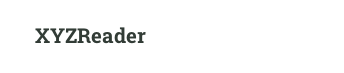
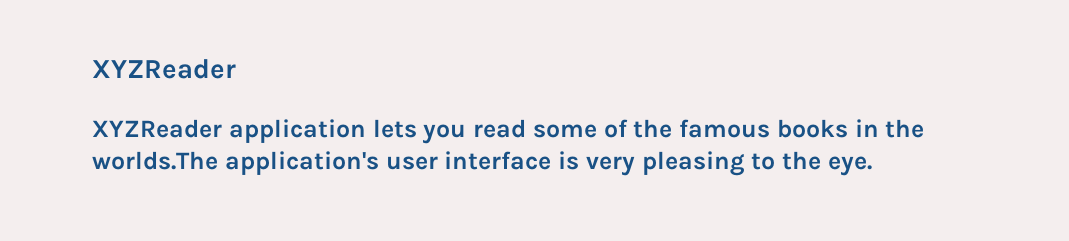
[35,27,146,44] XYZReader -> [92,59,236,79] [92,119,925,144] [92,151,872,176] XYZReader // XYZReader application lets you read some of the famous books in the worlds.The application's user interface is very pleasing to the eye.

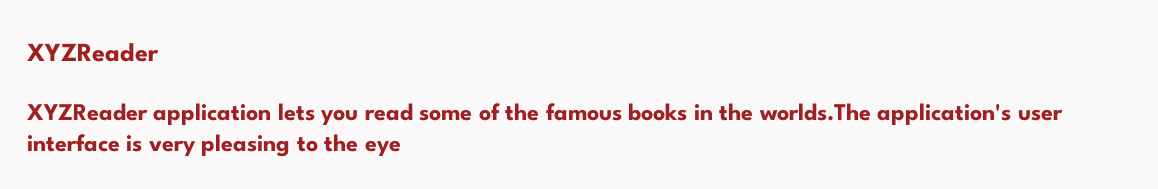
[827,156,872,176] eye. -> [364,140,401,156] eye

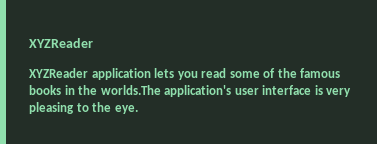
[364,140,401,156] eye -> [114,105,138,114] eye.

